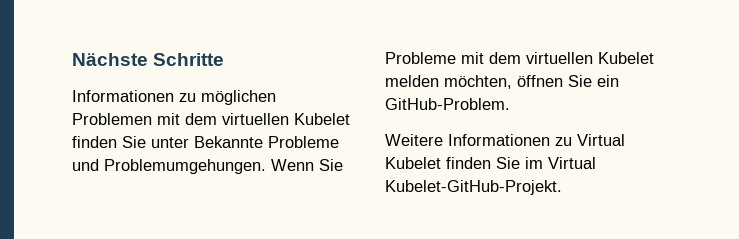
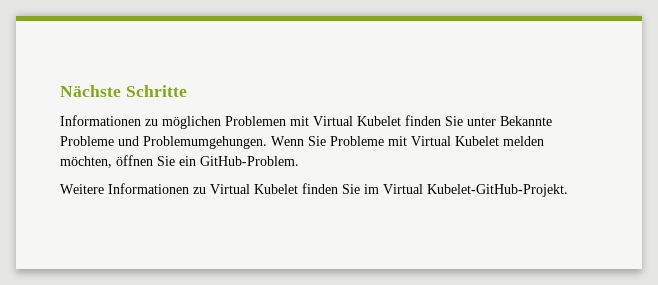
[185,113,289,125] dem virtuellen -> [313,116,353,126] Virtual
[489,52,593,64] dem virtuellen -> [411,136,451,146] Virtual

